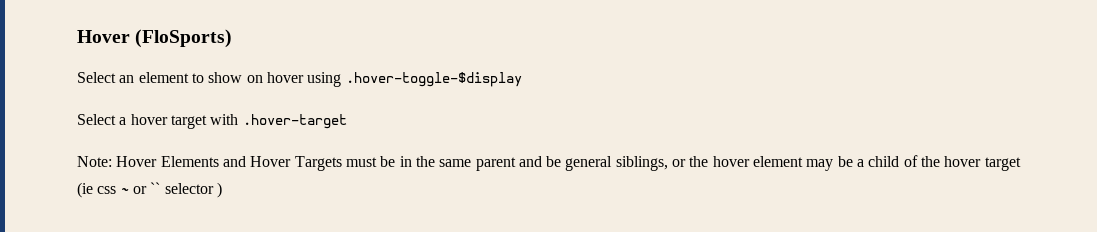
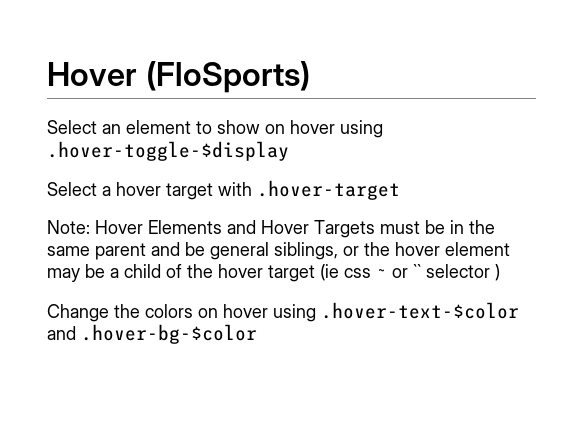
(222, 190) none -> [47,302,519,322] [47,324,257,344] // Change the colors on hover using .hover-text-$color and .hover-bg-$color

